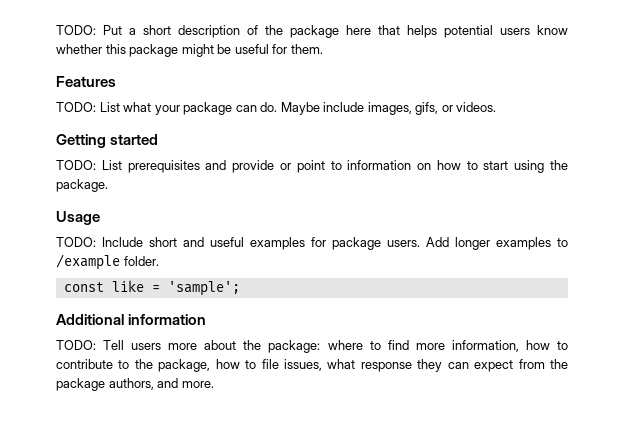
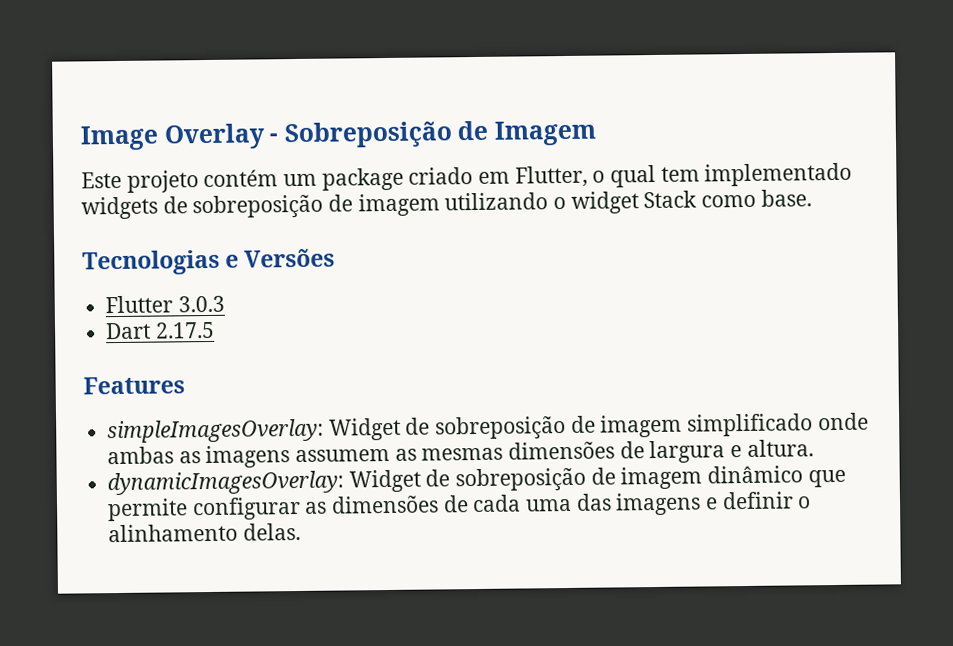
[56,25,568,38] [56,44,323,57] [56,76,116,87] [56,102,497,115] [56,134,159,148] [56,160,568,173] [56,179,108,192] [56,211,100,225] [56,237,568,250] [56,254,159,270] [63,280,240,296] [56,314,207,325] [56,340,569,353] [56,359,568,372] [56,378,214,391] TODO: Put a short description of the package here that helps potential users know whether this package might be useful for them. // Features // TODO: List what your package can do. Maybe include images, gifs, or videos. // Getting started // TODO: List prerequisites and provide or point to information on how to start using the package. // Usage // TODO: Include short and useful examples for package users. Add longer examples to /example folder. // const like = 'sample'; // Additional information // TODO: Tell users more about the package: where to find more information, how to contribute to the package, how to file issues, what response they can expect from the package authors, and more. -> [80,120,598,151] [81,162,853,193] [81,189,812,220] [82,248,336,276] [105,295,225,314] [105,321,215,340] [83,376,185,395] [107,412,869,444] [107,439,814,469] [107,465,846,496] [107,491,812,522] [108,522,301,543] Image Overlay - Sobreposição de Imagem // Este projeto contém um package criado em Flutter, o qual tem implementado widgets de sobreposição de imagem utilizando o widget Stack como base. // Tecnologias e Versões // Flutter 3.0.3 // Dart 2.17.5 // Features // simpleImagesOverlay: Widget de sobreposição de imagem simplificado onde ambas as imagens assumem as mesmas dimensões de largura e altura. // dynamicImagesOverlay: Widget de sobreposição de imagem dinâmico que permite configurar as dimensões de cada uma das imagens e definir o alinhamento delas.

